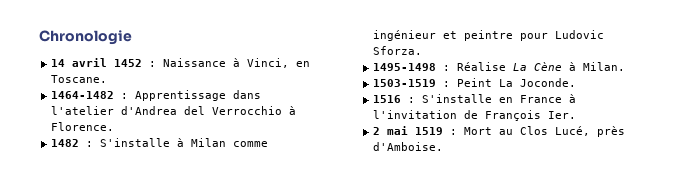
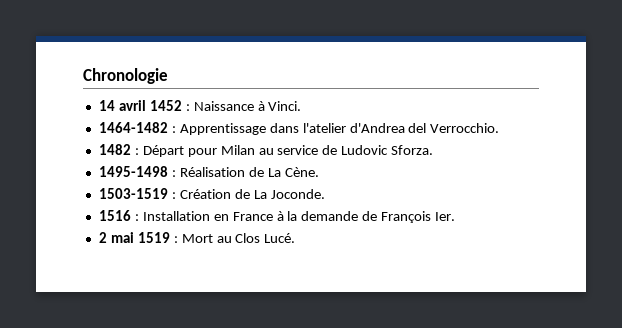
[247,58,311,68] [51,75,108,83] Vinci, en Toscane. -> [268,101,302,111] Vinci.
[212,106,297,115] [51,122,115,131] Verrocchio à Florence. -> [430,123,500,133] Verrocchio.
[100,138,269,147] [373,30,549,41] S'installe à Milan comme ingénieur et peintre pour -> [142,145,338,157] Départ pour Milan au service de
[457,62,626,71] Réalise La Cène à Milan. -> [179,167,319,177] Réalisation de La Cène.
[457,78,493,87] Peint -> [179,189,250,199] Création de
[422,94,493,103] S'installe -> [142,211,210,221] Installation
[373,110,458,119] l'invitation -> [287,211,359,221] la demande
[555,126,626,137] [373,142,444,151] Lucé, près d'Amboise. -> [264,233,296,243] Lucé.

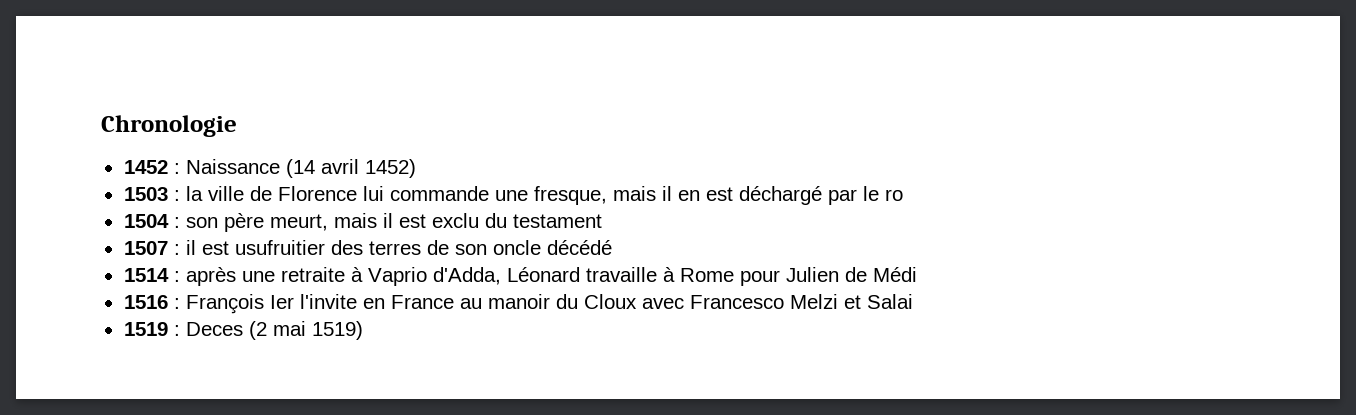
[98,100,146,111] 14 avril -> (237, 126) none
[257,101,302,111] [98,122,500,135] [98,144,434,157] [98,166,319,177] [98,188,325,199] [98,210,456,223] [98,232,296,243] à Vinci. // 1464-1482 : Apprentissage dans l'atelier d'Andrea del Verrocchio. // 1482 : Départ pour Milan au service de Ludovic Sforza. // 1495-1498 : Réalisation de La Cène. // 1503-1519 : Création de La Joconde. // 1516 : Installation en France à la demande de François Ier. // 2 mai 1519 : Mort au Clos Lucé. -> [285,159,416,178] [123,186,903,205] [123,213,602,232] [123,240,612,255] [123,267,917,286] [123,294,913,314] [123,321,363,340] (14 avril 1452) // 1503 : la ville de Florence lui commande une fresque, mais il en est déchargé par le ro // 1504 : son père meurt, mais il est exclu du testament // 1507 : il est usufruitier des terres de son oncle décédé // 1514 : après une retraite à Vaprio d'Adda, Léonard travaille à Rome pour Julien de Médi // 1516 : François Ier l'invite en France au manoir du Cloux avec Francesco Melzi et Salai // 1519 : Deces (2 mai 1519)

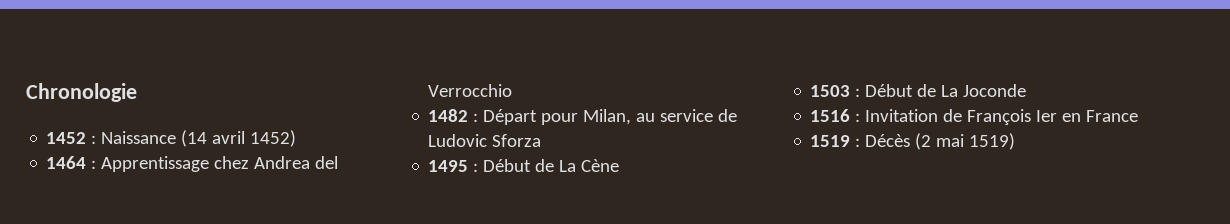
[123,186,903,205] [123,213,602,232] [123,240,612,255] [123,267,917,286] 1503 : la ville de Florence lui commande une fresque, mais il en est déchargé par le ro // 1504 : son père meurt, mais il est exclu du testament // 1507 : il est usufruitier des terres de son oncle décédé // 1514 : après une retraite à Vaprio d'Adda, Léonard travaille à Rome pour Julien de Médi -> [46,156,339,172] [428,84,513,97] [428,109,738,125] [428,134,542,147] [428,159,620,172] [810,84,1027,97] 1464 : Apprentissage chez Andrea del Verrocchio // 1482 : Départ pour Milan, au service de Ludovic Sforza // 1495 : Début de La Cène // 1503 : Début de La Joconde
(180, 303) none -> [865,109,963,122] Invitation de
[299,294,357,309] l'invite -> (1058, 116) none
[459,294,913,309] au manoir du Cloux avec Francesco Melzi et Salai -> (1139, 116) none
[185,322,243,336] Deces -> [865,134,911,147] Décès

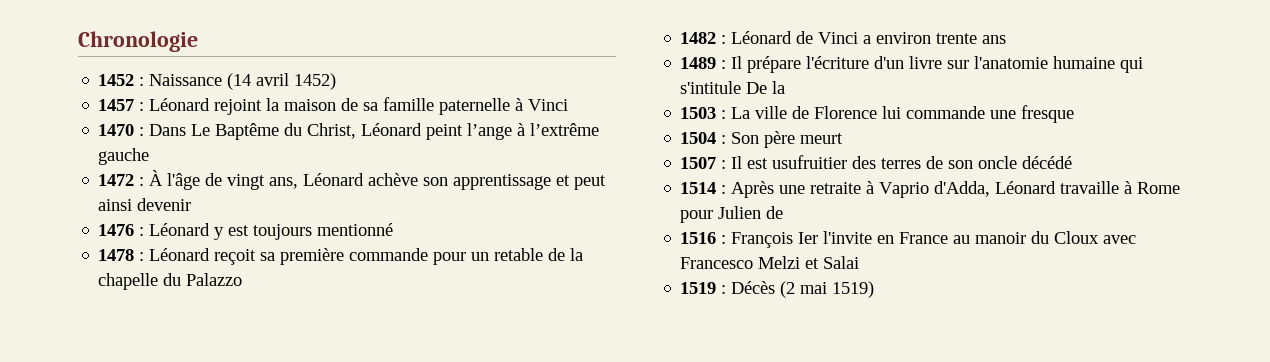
[46,156,339,172] [428,84,513,97] [428,109,738,125] [428,134,542,147] [428,159,620,172] [810,84,1027,97] 1464 : Apprentissage chez Andrea del Verrocchio // 1482 : Départ pour Milan, au service de Ludovic Sforza // 1495 : Début de La Cène // 1503 : Début de La Joconde -> [98,97,569,115] [98,123,600,140] [98,148,150,165] [98,170,607,190] [98,198,192,211] [98,223,394,240] [98,248,584,265] [98,273,243,290] [680,31,1007,44] [680,56,1144,73] [680,81,786,94] [680,105,1075,123] [680,131,844,148] [680,155,1073,169] [680,181,1181,198] [680,206,784,223] 1457 : Léonard rejoint la maison de sa famille paternelle à Vinci // 1470 : Dans Le Baptême du Christ, Léonard peint l’ange à l’extrême gauche // 1472 : À l'âge de vingt ans, Léonard achève son apprentissage et peut ainsi devenir // 1476 : Léonard y est toujours mentionné // 1478 : Léonard reçoit sa première commande pour un retable de la chapelle du Palazzo // 1482 : Léonard de Vinci a environ trente ans // 1489 : Il prépare l'écriture d'un livre sur l'anatomie humaine qui s'intitule De la // 1503 : La ville de Florence lui commande une fresque // 1504 : Son père meurt // 1507 : Il est usufruitier des terres de son oncle décédé // 1514 : Après une retraite à Vaprio d'Adda, Léonard travaille à Rome pour Julien de
[865,109,963,122] Invitation de -> (727, 239) none
(1058, 116) none -> [823,231,873,244] l'invite
(1139, 116) none -> [953,231,1137,244] [680,256,860,269] au manoir du Cloux avec Francesco Melzi et Salai

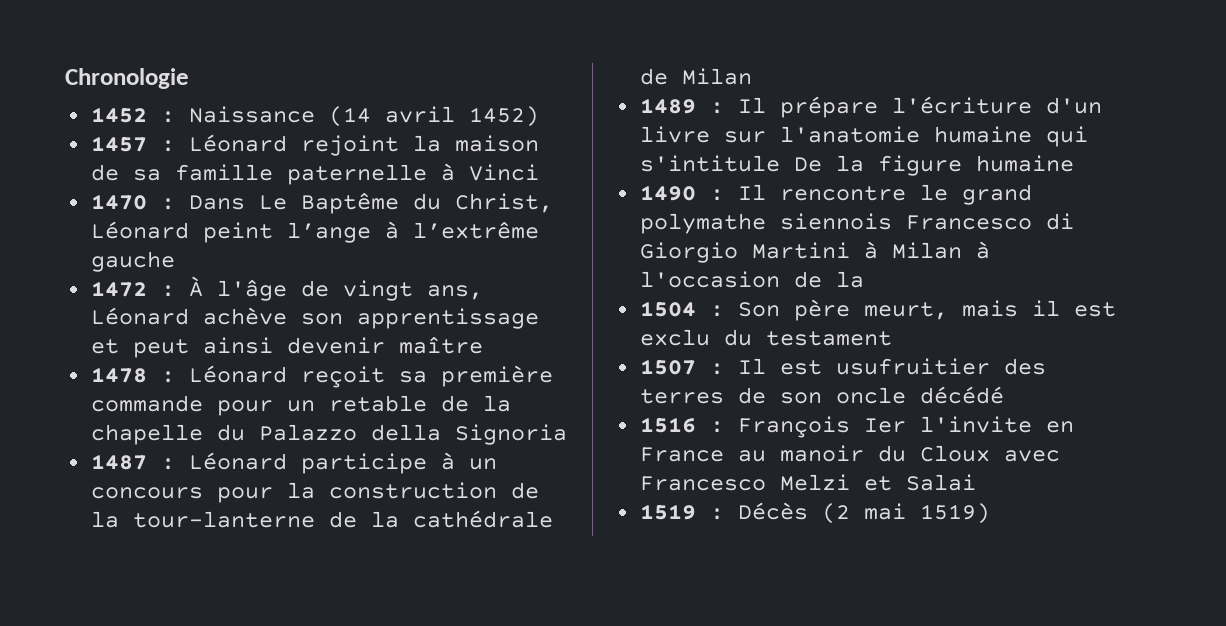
[98,223,394,240] // 1476 : Léonard y est toujours mentionné -> [398,336,483,354] maître
[680,31,1007,44] // 1482 : Léonard de Vinci a environ trente ans -> [370,424,567,445] [90,452,497,474] [90,482,539,503] [90,510,553,528] [639,68,752,85] della Signoria // 1487 : Léonard participe à un concours pour la construction de la tour-lanterne de la cathédrale de Milan
[680,105,1075,123] [680,131,844,148] // 1503 : La ville de Florence lui commande une fresque // 1504 : Son père meurt -> [877,155,1074,176] [639,184,1032,205] [639,213,1074,234] [639,241,990,263] [639,271,864,288] [639,299,1116,321] [639,329,892,346] figure humaine // 1490 : Il rencontre le grand polymathe siennois Francesco di Giorgio Martini à Milan à l'occasion de la // 1504 : Son père meurt, mais il est exclu du testament
[680,181,1181,198] [680,206,784,223] // 1514 : Après une retraite à Vaprio d'Adda, Léonard travaille à Rome pour Julien de -> (1004, 395) none

